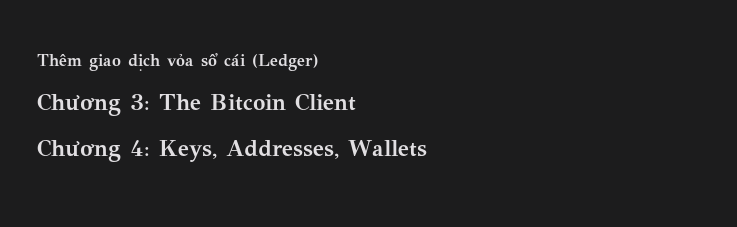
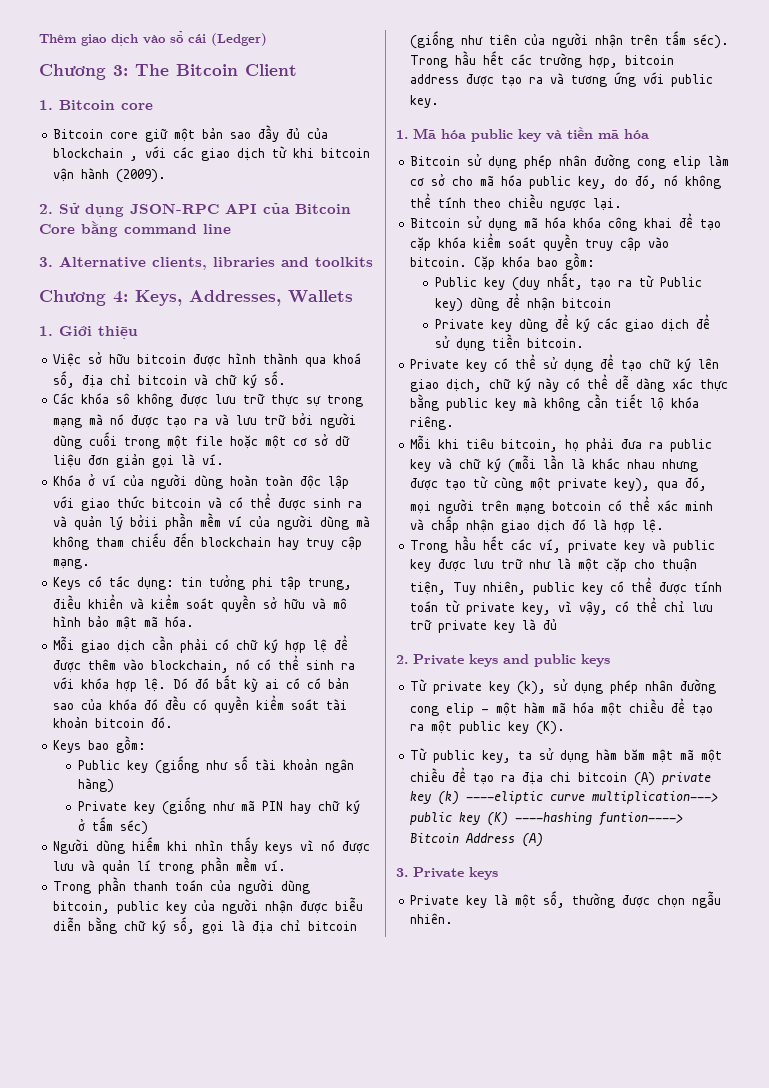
[167,54,194,66] vỏa -> [143,34,166,44] vào
(356, 102) none -> [39,100,153,110] [53,125,329,142] [53,146,371,161] [53,168,167,183] [39,203,351,217] [39,221,231,237] [39,256,373,270] // 1. Bitcoin core // Bitcoin core giữ một bản sao đầy đủ của blockchain , với các giao dịch từ khi bitcoin vận hành (2009). // 2. Sử dụng JSON-RPC API của Bitcoin Core bằng command line // 3. Alternative clients, libraries and toolkits
(427, 148) none -> [39,326,138,339] [53,351,362,367] [53,371,287,388] [53,393,364,407] [53,412,357,428] [53,432,351,449] [53,453,225,468] [53,473,350,489] [53,493,363,511] [53,513,371,530] [53,533,363,550] [53,559,91,569] [53,574,353,590] [53,594,348,612] [53,615,195,630] [53,635,349,653] [53,655,356,673] [53,675,350,692] [53,695,348,713] [53,716,174,728] [53,736,147,753] [77,756,354,774] [77,778,114,793] [77,797,360,815] [77,817,148,835] [53,837,371,854] [53,857,287,874] [53,877,311,894] [53,897,364,914] [53,917,358,934] [410,31,730,49] [410,51,675,68] [410,72,714,87] [410,95,440,108] [396,127,649,142] [410,153,730,169] [410,173,722,189] [410,193,623,211] [410,213,722,231] [410,233,670,251] [410,253,596,270] [434,273,702,291] [434,293,611,312] [434,314,710,332] [434,334,584,351] [410,354,720,372] [410,374,729,392] [410,394,700,411] [410,416,455,430] [410,435,713,452] [410,455,699,473] [410,476,708,492] [410,496,714,514] [410,516,665,533] [410,536,716,553] [410,558,698,572] [410,577,723,595] [410,597,714,615] [410,618,558,633] [396,654,610,667] [410,678,717,695] [410,698,714,716] [410,720,566,735] [410,747,723,763] [410,767,712,786] [410,791,719,805] [410,812,684,826] [410,833,544,847] [396,867,498,880] [410,891,722,908] [410,913,454,924] // 1. Giới thiệu // Việc sở hữu bitcoin được hình thành qua khoá số, địa chỉ bitcoin và chữ ký số. // Các khóa sô không được lưu trữ thực sự trong mạng mà nó được tạo ra và lưu trữ bởi người dùng cuối trong một file hoặc một cơ sở dữ liệu đơn giản gọi là ví. // Khóa ở ví của người dùng hoàn toàn độc lập với giao thức bitcoin và có thể được sinh ra và quản lý bởii phần mềm ví của người dùng mà không tham chiếu đến blockchain hay truy cập mạng. // Keys có tác dụng: tin tưởng phi tập trung, điều khiển và kiểm soát quyền sở hữu và mô hình bảo mật mã hóa. // Mỗi giao dịch cần phải có chữ ký hợp lệ để được thêm vào blockchain, nó có thể sinh ra với khóa hợp lệ. Dó đó bất kỳ ai có có bản sao của khóa đó đều có quyền kiểm soát tài khoản bitcoin đó. // Keys bao gồm: // Public key (giống như số tài khoản ngân hàng) // Private key (giống như mã PIN hay chữ ký ở tấm séc) // Người dùng hiếm khi nhìn thấy keys vì nó được lưu và quản lí trong phần mềm ví. // Trong phần thanh toán của người dùng bitcoin, public key của người nhận được biễu diễn bằng chữ ký số, gọi là địa chỉ bitcoin (giống như tiên của người nhận trên tấm séc). Trong hầu hết các trường hợp, bitcoin address được tạo ra và tương ứng với public key. // 1. Mã hóa public key và tiền mã hóa // Bitcoin sử dụng phép nhân đường cong elip làm cơ sở cho mã hóa public key, do đó, nó không thể tính theo chiều ngược lại. // Bitcoin sử dụng mã hóa khóa công khai để tạo cặp khóa kiểm soát quyền truy cập vào bitcoin. Cặp khóa bao gồm: // Public key (duy nhất, tạo ra từ Public key) dùng để nhận bitcoin // Private key dùng để ký các giao dịch để sử dụng tiền bitcoin. // Private key có thể sử dụng để tạo chữ ký lên giao dịch, chữ ký này có thể dễ dàng xác thực bằng public key mà không cần tiết lộ khóa riêng. // Mỗi khi tiêu bitcoin, họ phải đưa ra public key và chữ ký (mỗi lần là khác nhau nhưng được tạo từ cùng một private key), qua đó, mọi người trên mạng botcoin có thể xác minh và chấp nhận giao dịch đó là hợp lệ. // Trong hầu hết các ví, private key và public key được lưu trữ như là một cặp cho thuận tiện, Tuy nhiên, public key có thể được tính toán từ private key, vì vậy, có thể chỉ lưu trữ private key là đủ // 2. Private keys and public keys // Từ private key (k), sử dụng phép nhân đường cong elip - một hàm mã hóa một chiều để tạo ra một public key (K). // Từ public key, ta sử dụng hàm băm mật mã một chiều để tạo ra địa chi bitcoin (A) private key (k) ----eliptic curve multiplication---> public key (K) ----hashing funtion----> Bitcoin Address (A) // 3. Private keys // Private key là một số, thường được chọn ngẫu nhiên.

